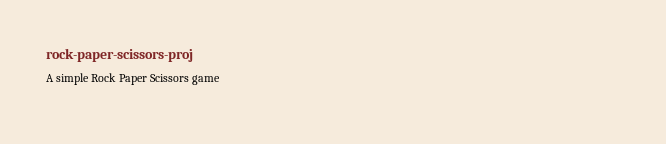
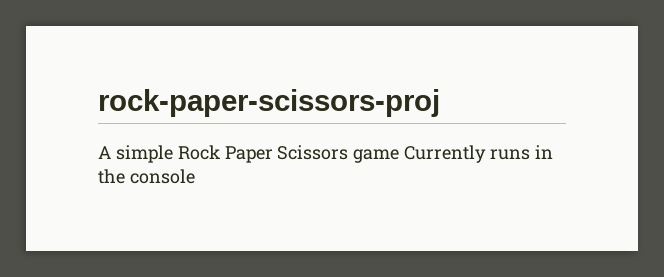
(221, 80) none -> [404,145,553,163] [98,169,195,184] Currently runs in the console

